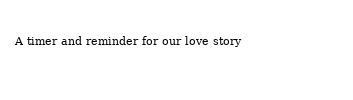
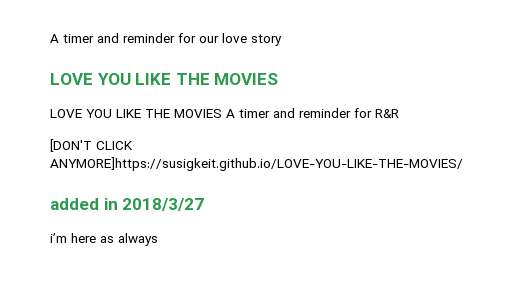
(242, 42) none -> [50,73,279,85] [50,108,399,118] [50,139,133,152] [50,157,463,171] [50,198,205,211] [50,233,158,246] // LOVE YOU LIKE THE MOVIES // LOVE YOU LIKE THE MOVIES A timer and reminder for R&R // [DON'T CLICK ANYMORE]https://susigkeit.github.io/LOVE-YOU-LIKE-THE-MOVIES/ // added in 2018/3/27 // i’m here as always

